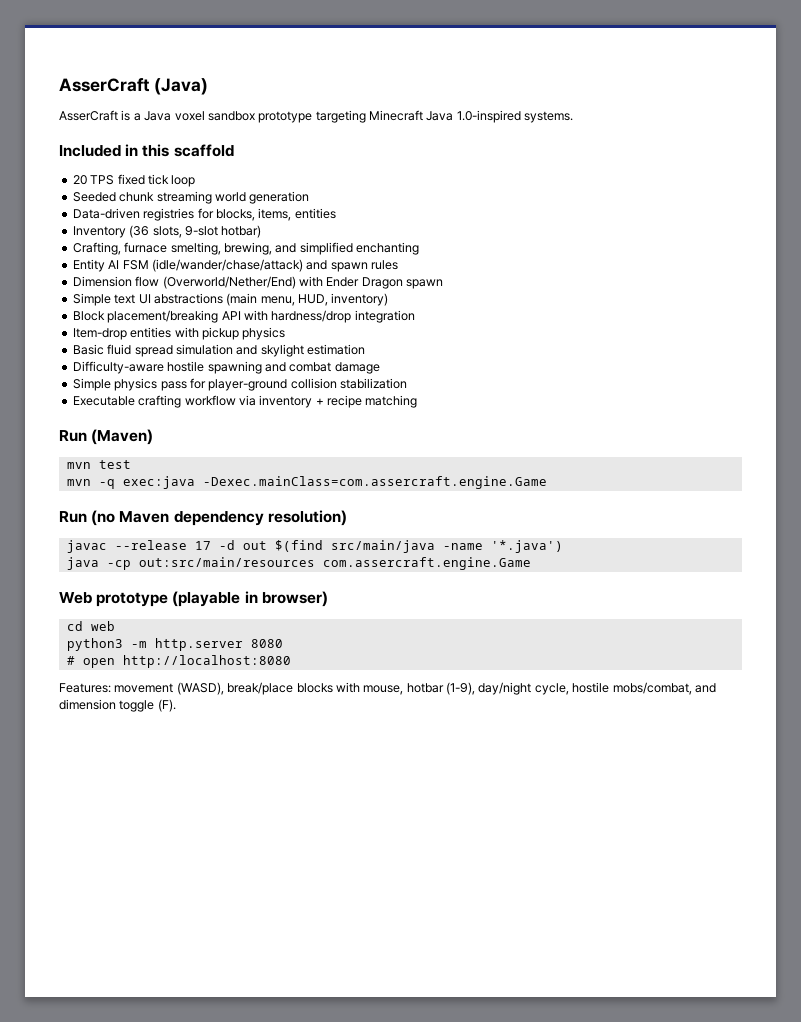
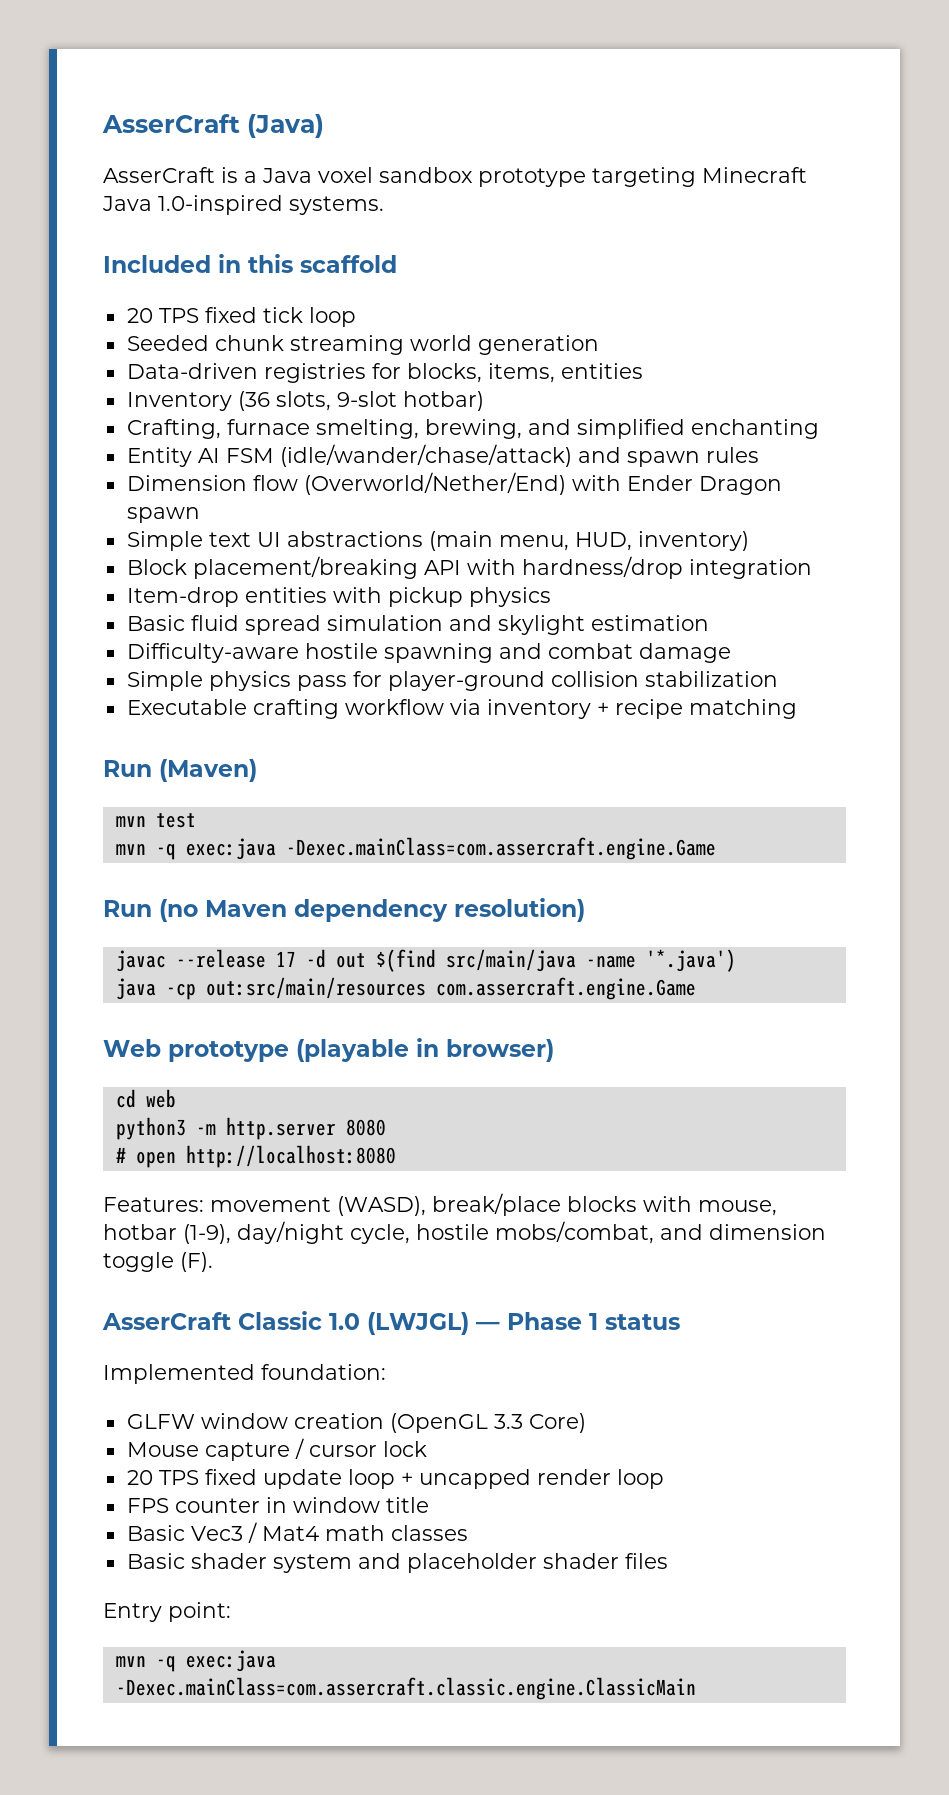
(176, 705) none -> [102,1311,680,1335] [103,1364,386,1384] [126,1413,586,1433] [126,1438,427,1461] [126,1469,664,1489] [126,1497,429,1513] [126,1522,468,1543] [126,1553,668,1573] [103,1602,231,1622] [115,1650,276,1672] [115,1677,696,1700] // AsserCraft Classic 1.0 (LWJGL) — Phase 1 status // Implemented foundation: // GLFW window creation (OpenGL 3.3 Core) // Mouse capture / cursor lock // 20 TPS fixed update loop + uncapped render loop // FPS counter in window title // Basic Vec3 / Mat4 math classes // Basic shader system and placeholder shader files // Entry point: // mvn -q exec:java -Dexec.mainClass=com.assercraft.classic.engine.ClassicMain

